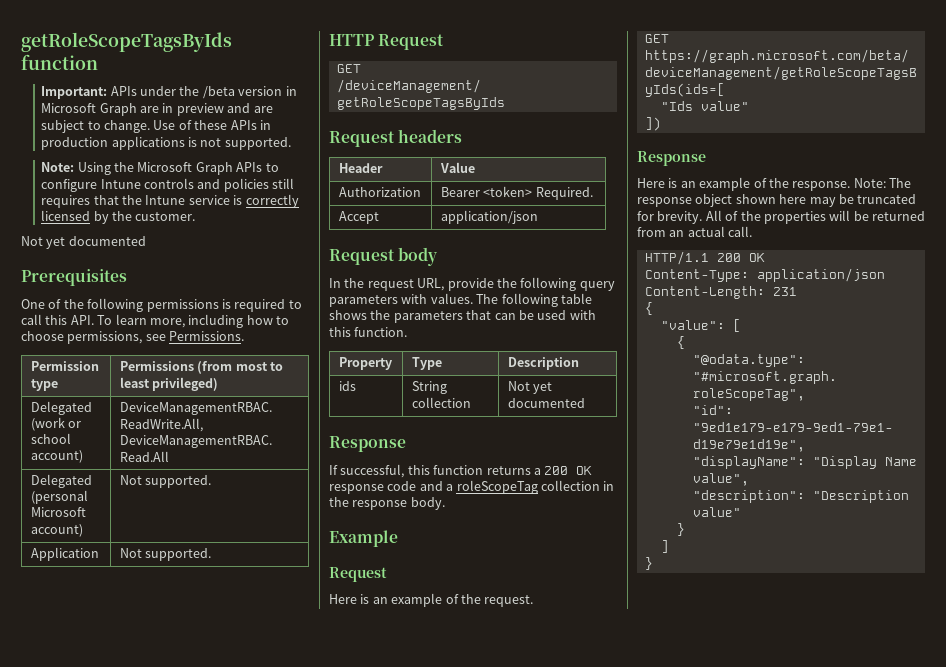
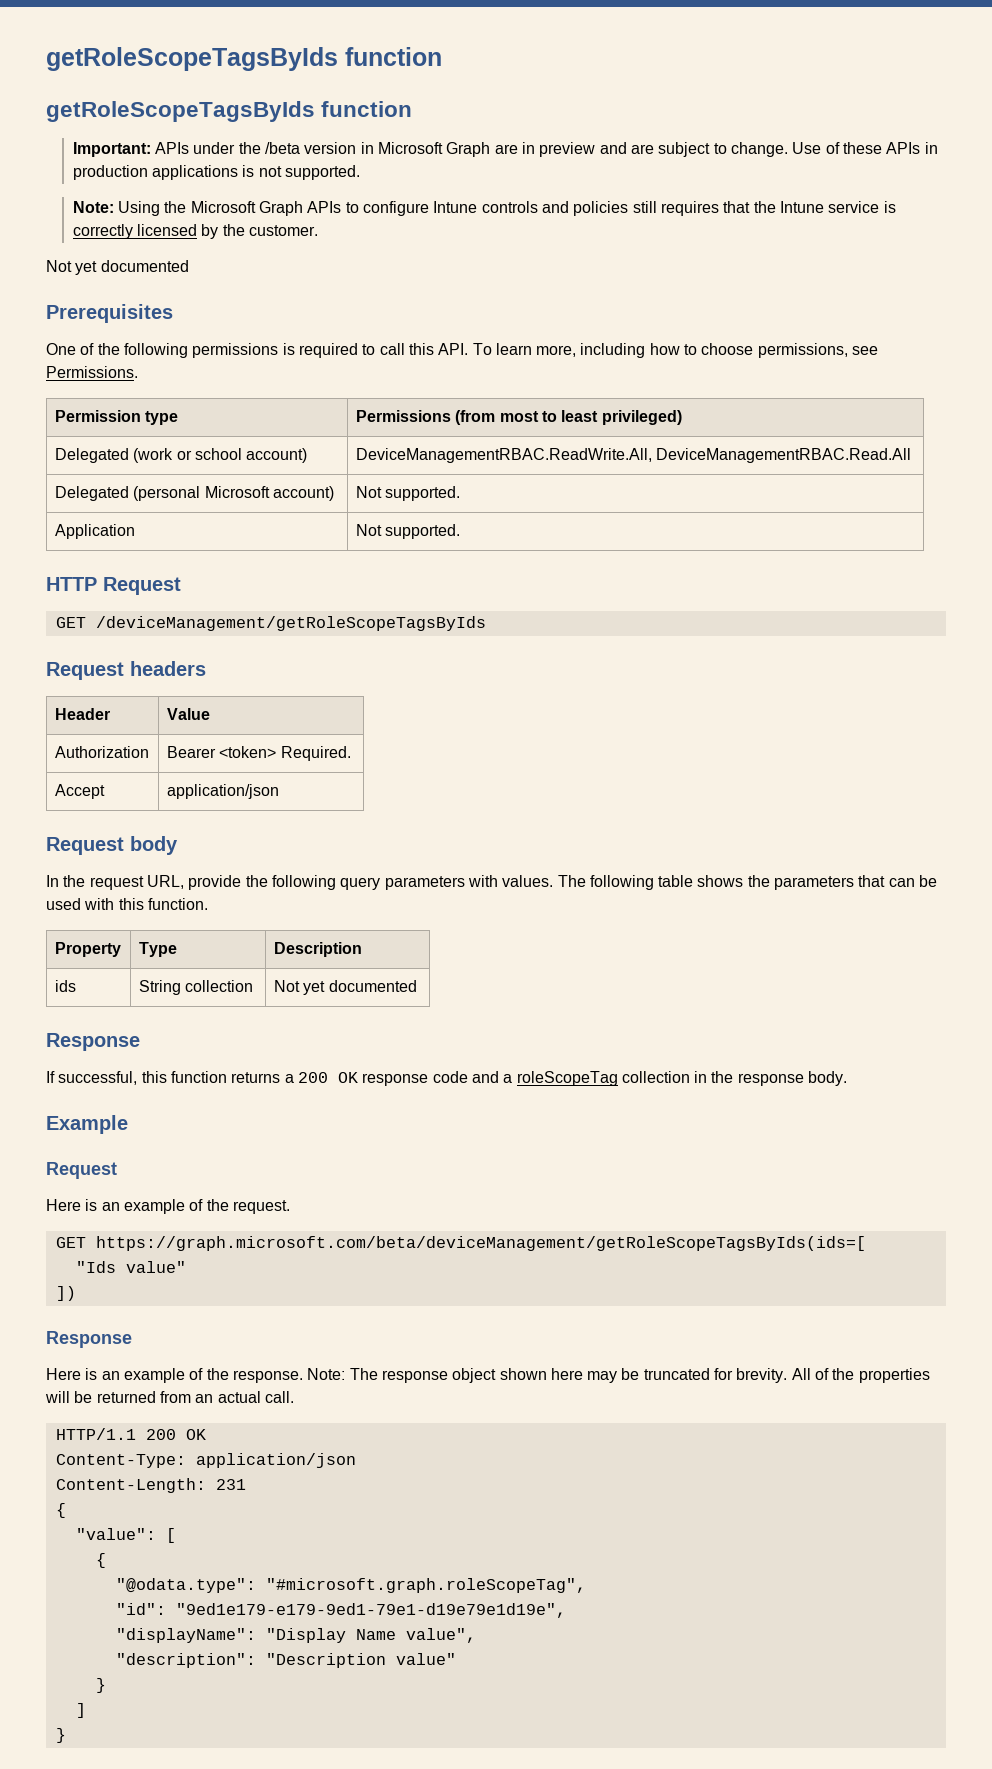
[21,32,232,52] [21,54,98,70] getRoleScopeTagsByIds function -> [46,47,442,71] [46,101,413,122] getRoleScopeTagsByIds function // getRoleScopeTagsByIds function

